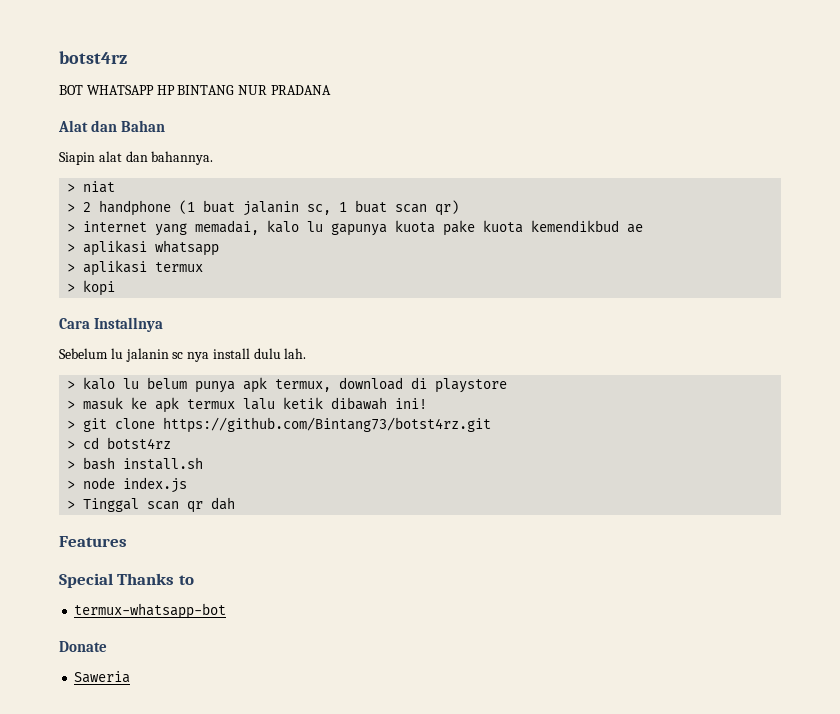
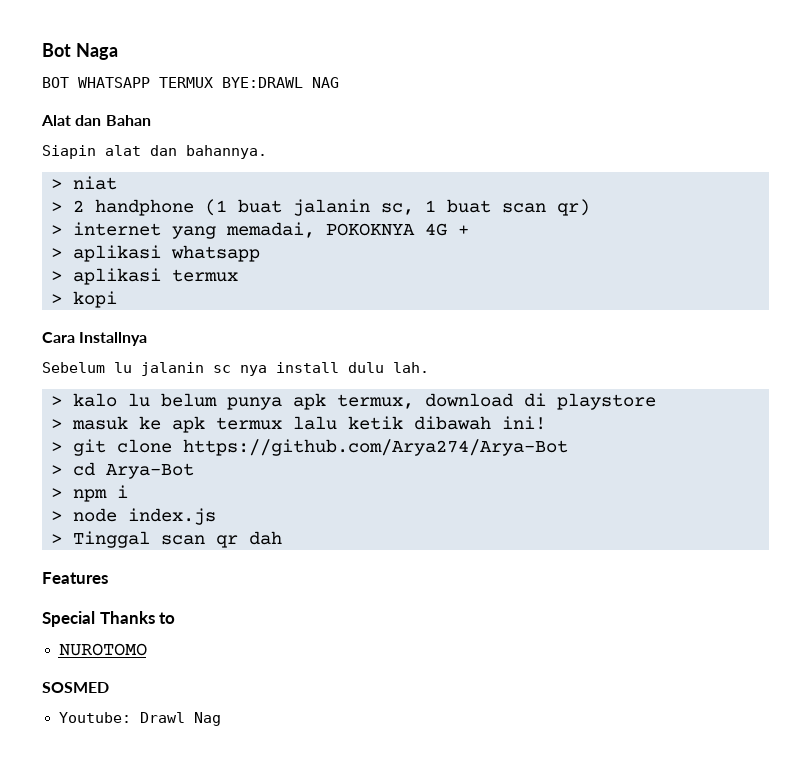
[59,51,127,64] botst4rz -> [42,43,118,60] Bot Naga
[156,85,331,95] HP BINTANG NUR PRADANA -> [159,77,339,88] TERMUX BYE:DRAWL NAG
[267,220,644,236] kalo lu gapunya kuota pake kuota kemendikbud ae -> [326,223,469,236] POKOKNYA 4G +
[163,417,492,433] https://github.com/Bintang73/botst4rz.git -> [183,439,568,456] https://github.com/Arya274/Arya-Bot
[107,437,172,449] [67,457,204,470] botst4rz // > bash install.sh -> [106,463,194,479] [51,485,128,502] Arya-Bot // > npm i
[74,603,227,619] [59,641,107,652] [74,671,131,683] termux-whatsapp-bot // Donate // Saweria -> [58,643,147,656] [42,682,109,693] [58,712,221,726] NUROTOMO // SOSMED // Youtube: Drawl Nag

